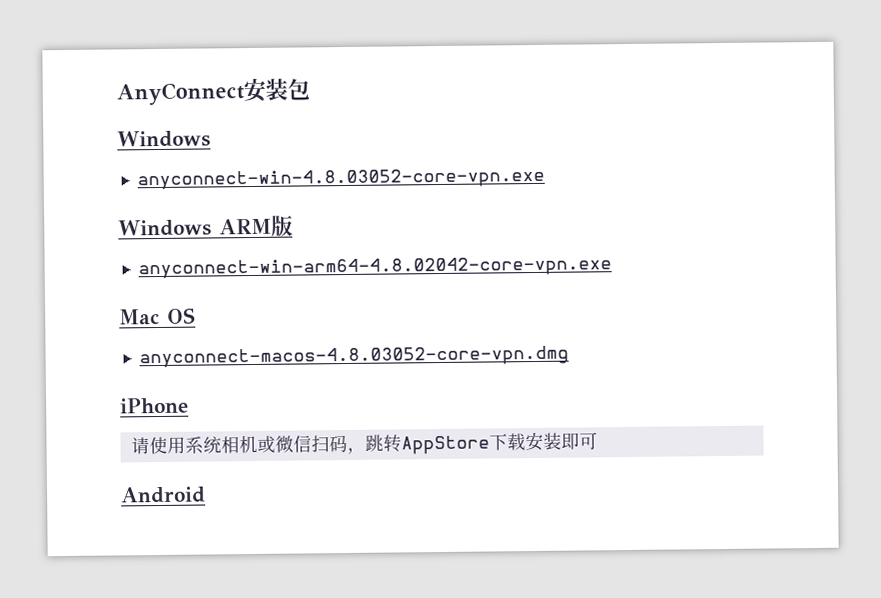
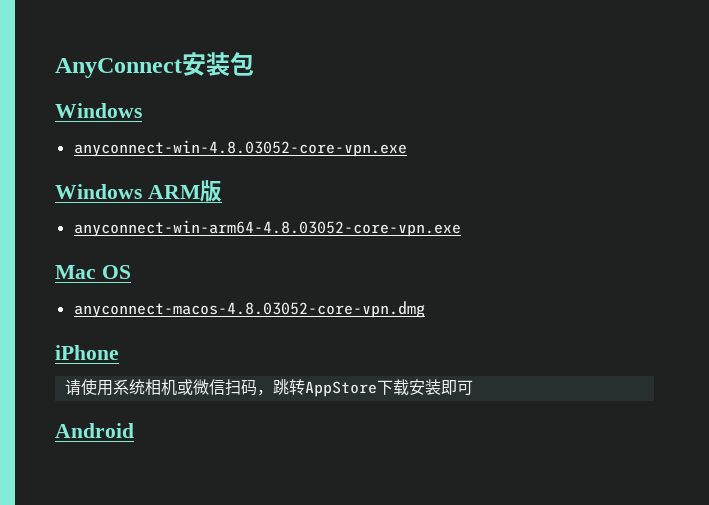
[137,256,612,280] anyconnect-win-arm64-4.8.02042-core-vpn.exe -> [73,220,461,237] anyconnect-win-arm64-4.8.03052-core-vpn.exe

